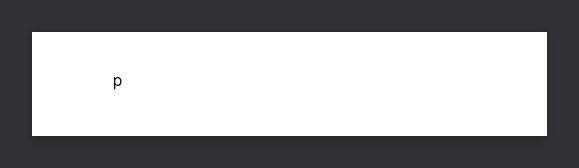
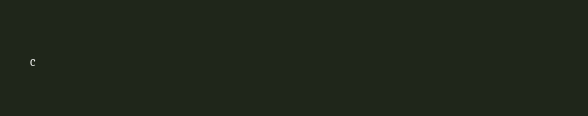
[113,77,122,90] p -> [30,59,36,66] c

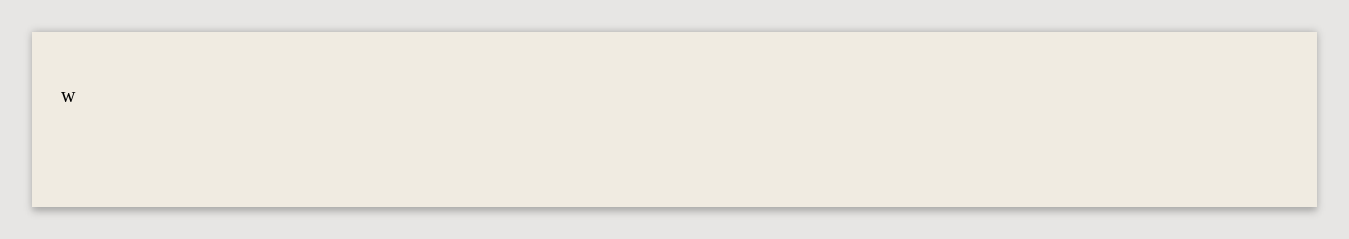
[30,59,36,66] c -> [61,92,76,102] w

